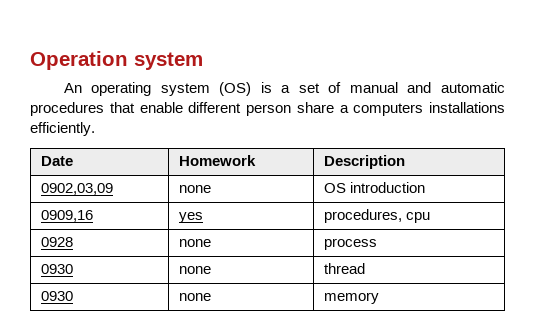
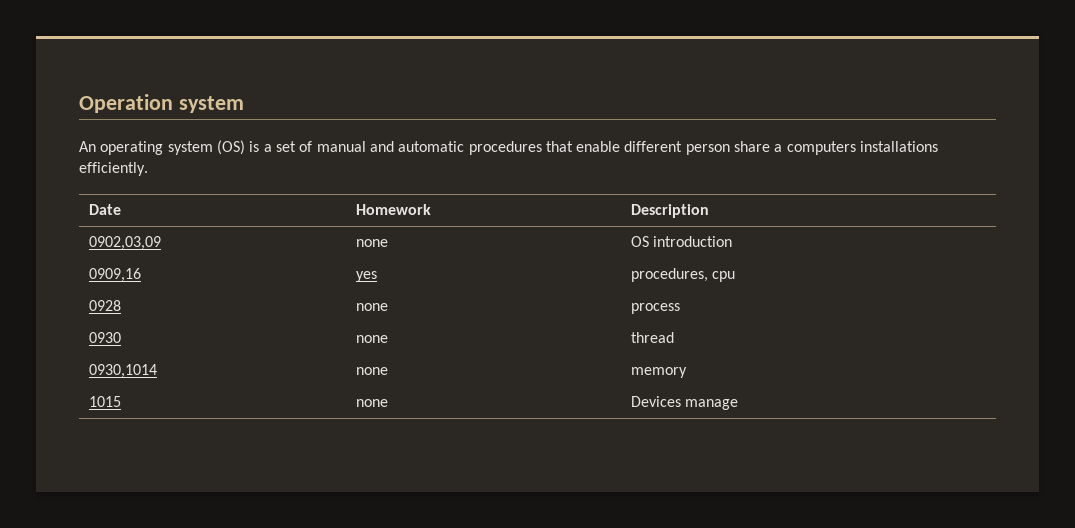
[40,291,73,301] 0930 -> [88,364,157,378] 0930,1014
(379, 298) none -> [88,396,121,407] [355,399,388,407] [630,396,738,410] // 1015 | none | Devices manage

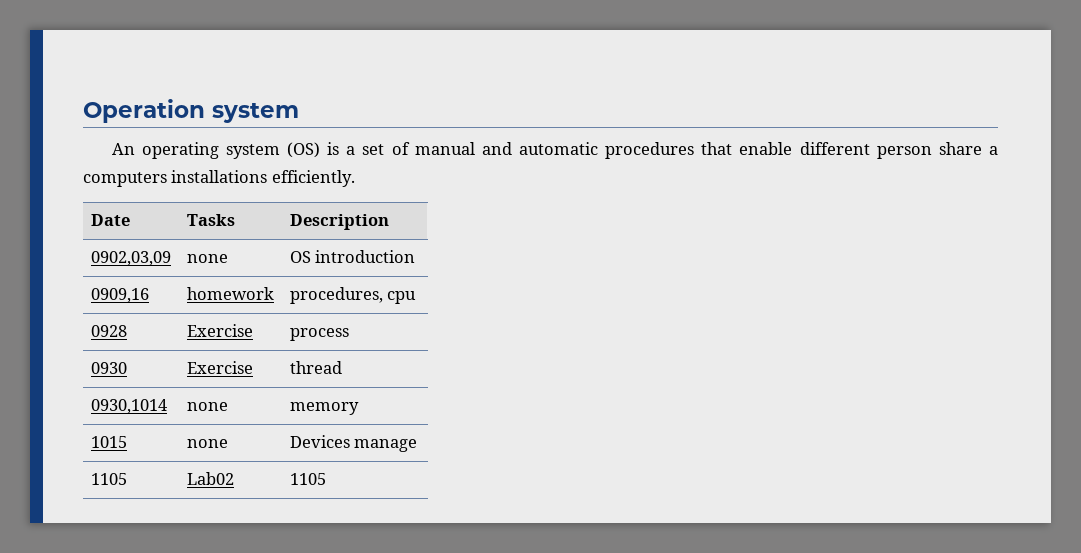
[355,204,431,215] Homework -> [186,214,235,226] Tasks
[355,271,377,282] yes -> [186,287,274,300] homework
[355,303,388,311] | none -> [186,324,253,337] | Exercise
[355,335,388,343] | none -> [186,361,253,374] | Exercise
(738, 404) none -> [90,473,127,485] [186,472,234,485] [289,473,326,485] // 1105 | Lab02 | 1105

